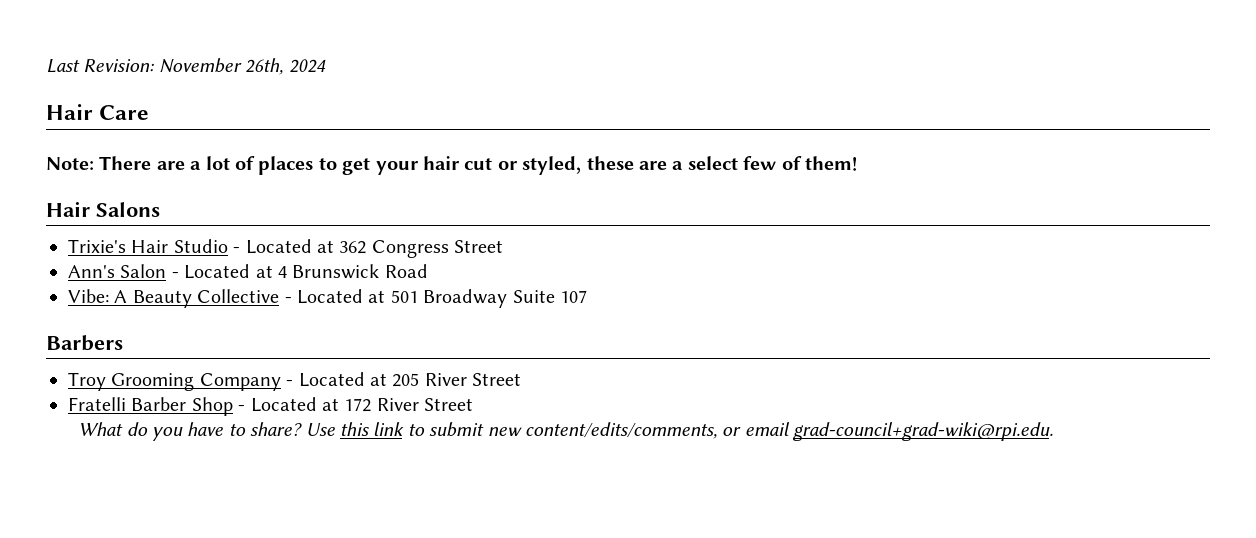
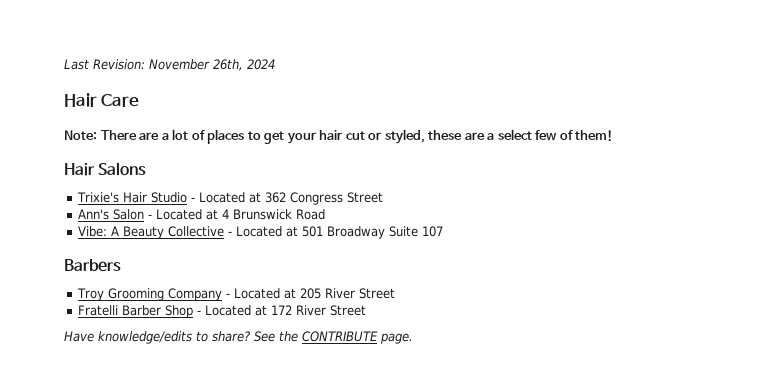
[78,422,1054,441] What do you have to share? Use this link to submit new content/edits/comments, or email grad-council+grad-wiki@rpi.edu. -> [64,331,413,344] Have knowledge/edits to share? See the CONTRIBUTE page.

